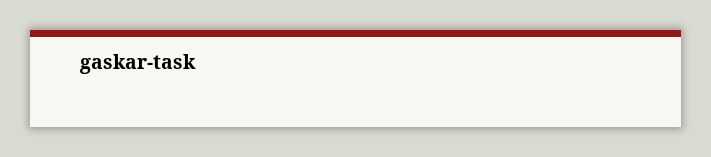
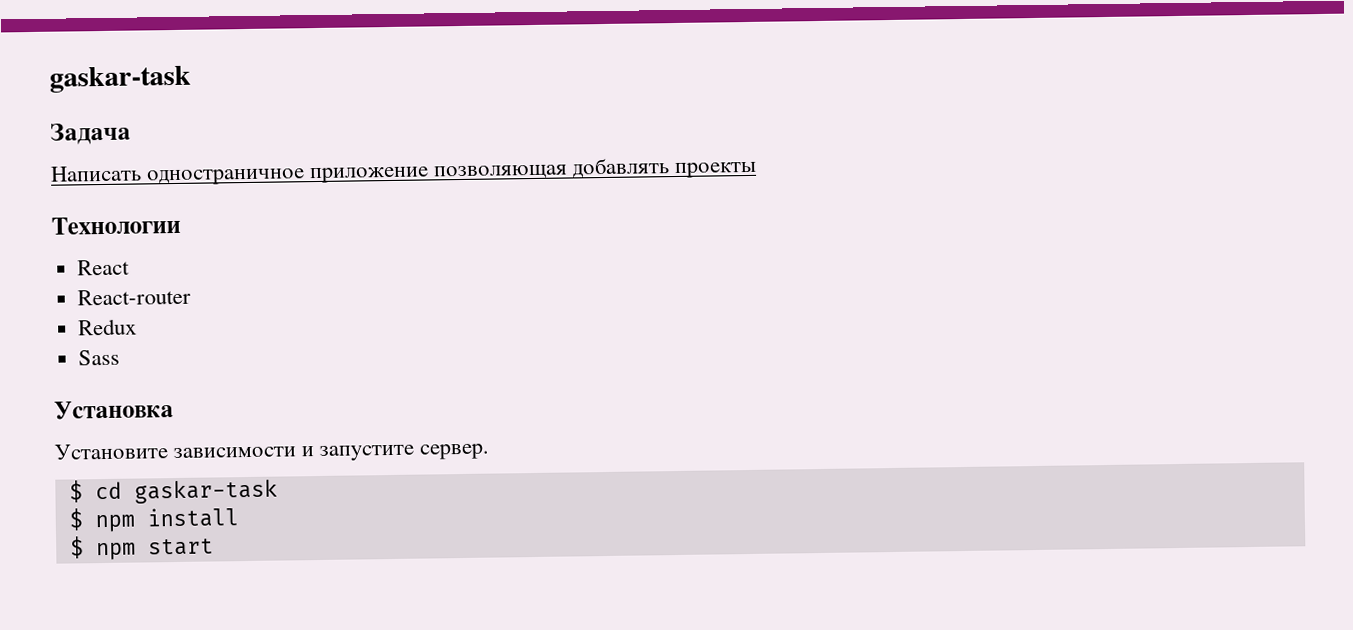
[80,54,196,74] gaskar-task -> [49,65,191,93] [50,122,131,145] [50,157,758,186] [51,215,181,235] [76,259,130,276] [76,288,191,306] [77,318,137,336] [77,349,120,366] [54,400,174,420] [54,443,490,461] [68,479,278,504] [68,507,239,533] [69,536,214,561] gaskar-task // Задача // Написать одностраничное приложение позволяющая добавлять проекты // Технологии // React // React-router // Redux // Sass // Установка // Установите зависимости и запустите сервер. // $ cd gaskar-task // $ npm install // $ npm start

